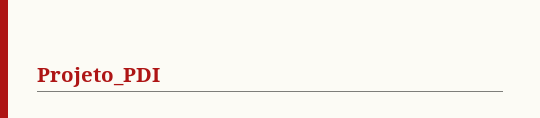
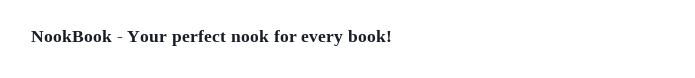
[37,67,160,87] Projeto_PDI -> [31,30,393,46] NookBook - Your perfect nook for every book!

